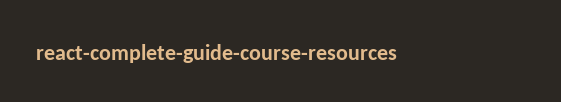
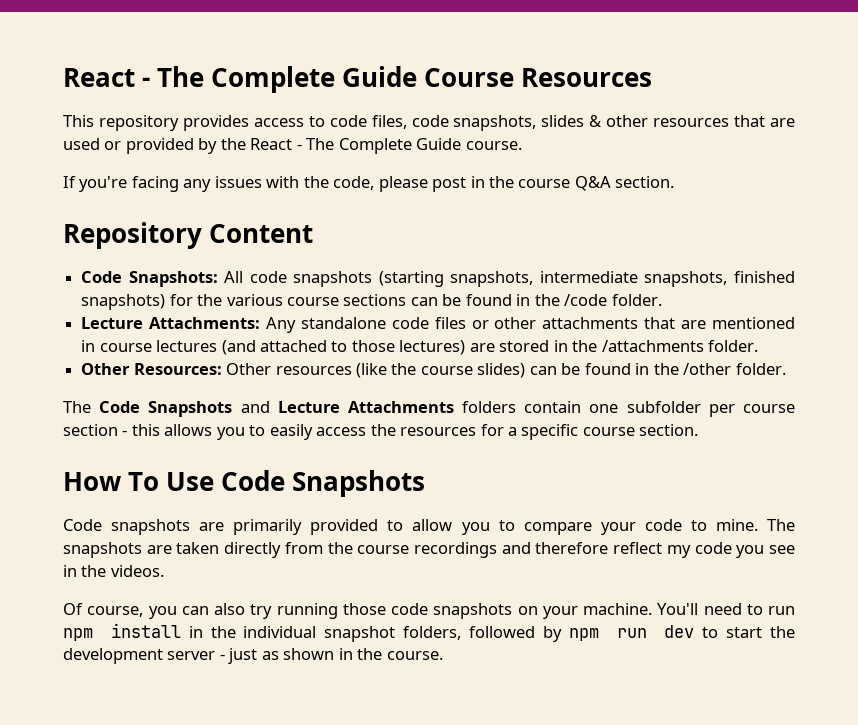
[36,44,397,63] react-complete-guide-course-resources -> [63,66,653,93] [63,115,796,131] [63,138,522,154] [63,176,675,192] [63,222,314,249] [81,271,795,287] [81,294,662,310] [81,317,795,333] [81,340,759,355] [81,363,786,378] [63,401,795,417] [63,424,699,440] [63,470,426,497] [63,519,795,535] [63,542,795,558] [63,565,164,577] [63,603,795,619] [63,623,795,642] [63,648,443,664] React - The Complete Guide Course Resources // This repository provides access to code files, code snapshots, slides & other resources that are used or provided by the React - The Complete Guide course. // If you're facing any issues with the code, please post in the course Q&A section. // Repository Content // Code Snapshots: All code snapshots (starting snapshots, intermediate snapshots, finished snapshots) for the various course sections can be found in the /code folder. // Lecture Attachments: Any standalone code files or other attachments that are mentioned in course lectures (and attached to those lectures) are stored in the /attachments folder. // Other Resources: Other resources (like the course slides) can be found in the /other folder. // The Code Snapshots and Lecture Attachments folders contain one subfolder per course section - this allows you to easily access the resources for a specific course section. // How To Use Code Snapshots // Code snapshots are primarily provided to allow you to compare your code to mine. The snapshots are taken directly from the course recordings and therefore reflect my code you see in the videos. // Of course, you can also try running those code snapshots on your machine. You'll need to run npm install in the individual snapshot folders, followed by npm run dev to start the development server - just as shown in the course.

